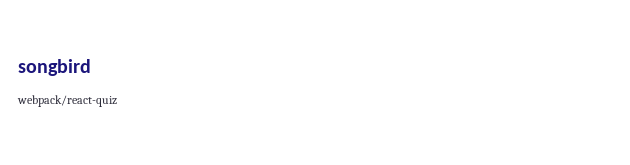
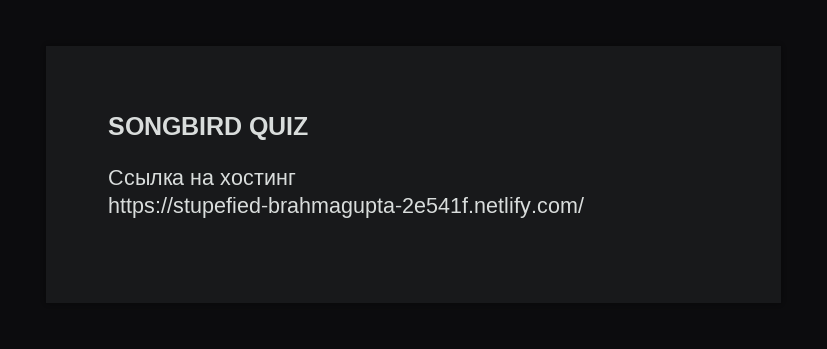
[18,59,91,76] [17,95,117,107] songbird // webpack/react-quiz -> [108,117,308,140] [108,170,296,185] [108,197,584,218] SONGBIRD QUIZ // Ссылка на хостинг https://stupefied-brahmagupta-2e541f.netlify.com/

